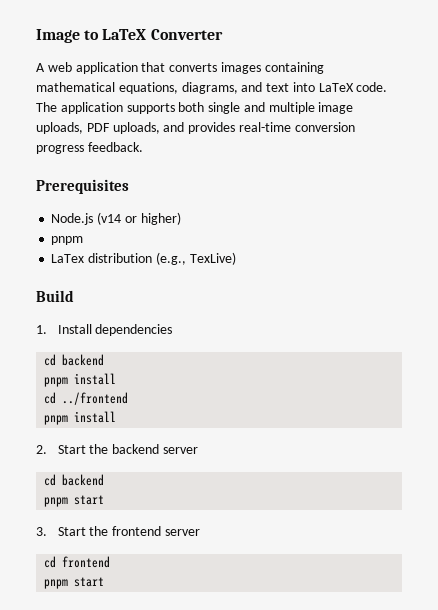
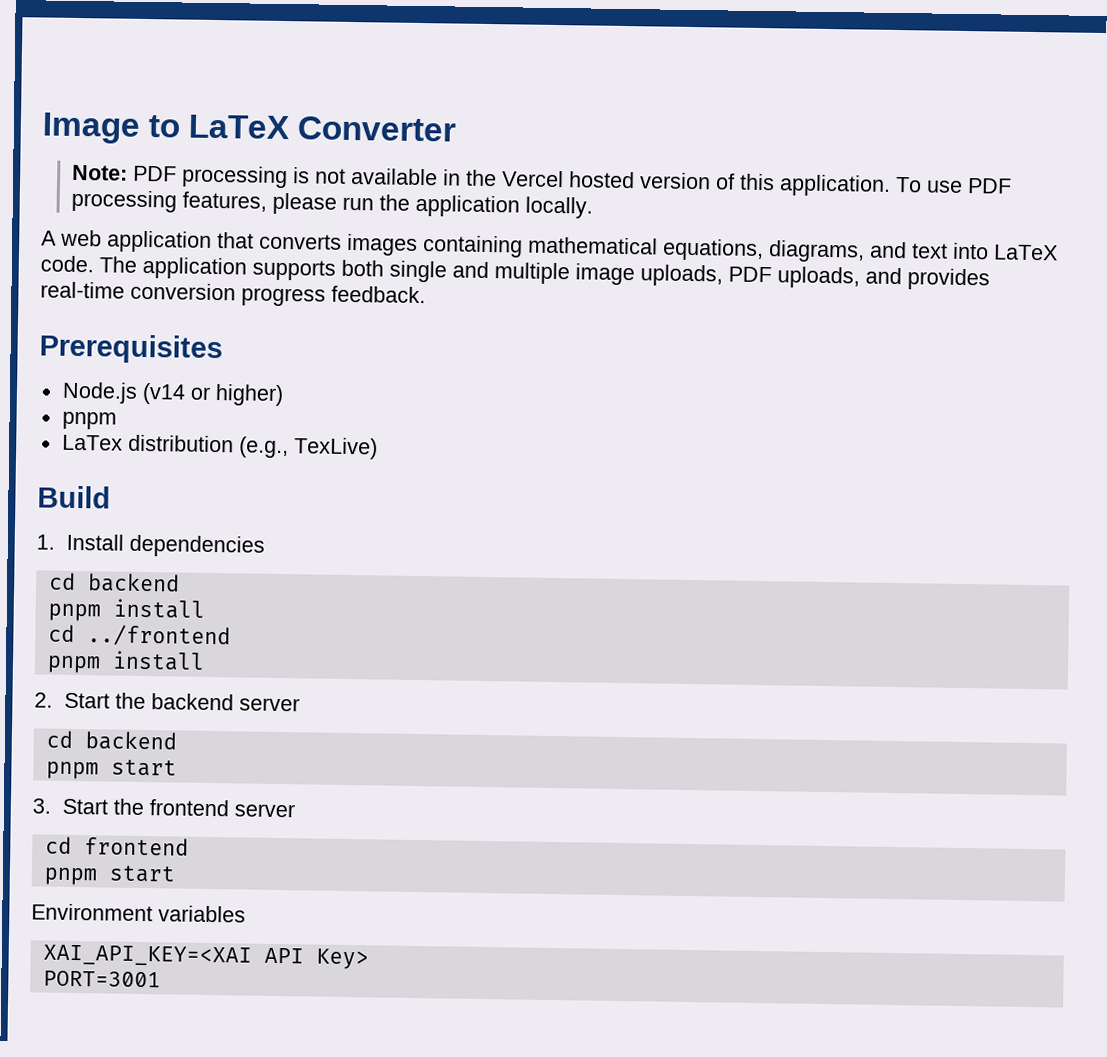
(223, 34) none -> [72,164,1013,197] [71,189,594,219] // Note: PDF processing is not available in the Vercel hosted version of this application. To use PDF processing features, please run the application locally.
(105, 582) none -> [31,903,246,923] [42,944,369,970] [42,970,161,988] // Environment variables // XAI_API_KEY=<XAI API Key> // PORT=3001

